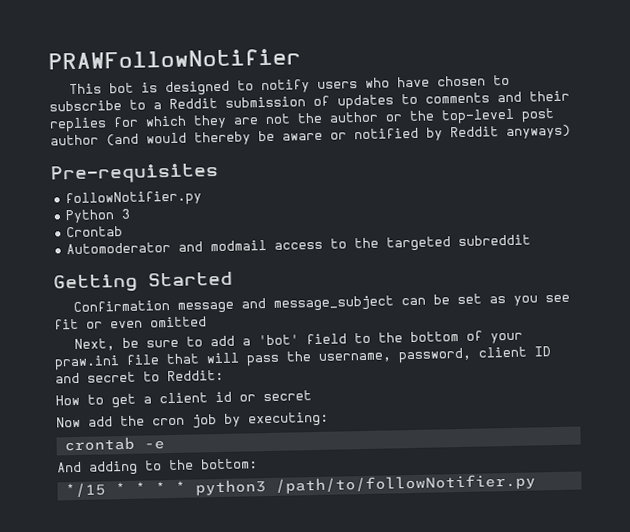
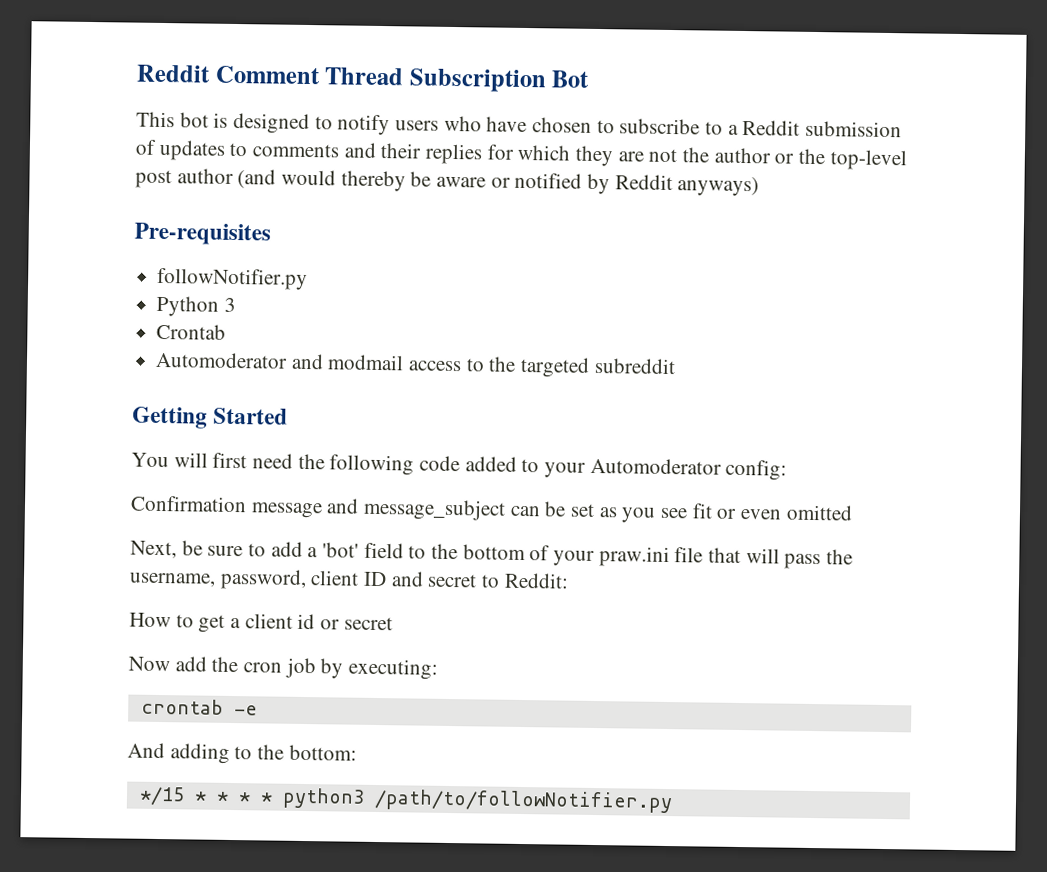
[48,48,301,70] PRAWFollowNotifier -> [136,64,591,93] Reddit Comment Thread Subscription Bot
(233, 279) none -> [131,452,788,481] // You will first need the following code added to your Automoderator config:

